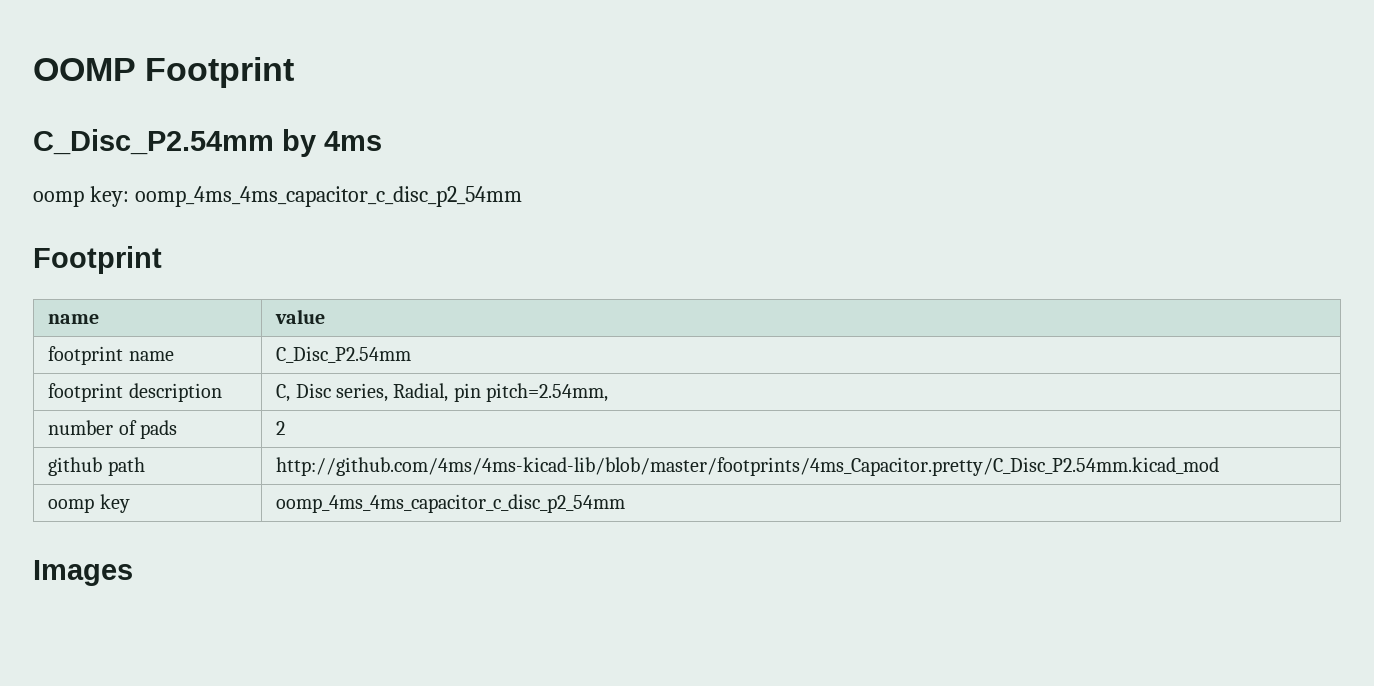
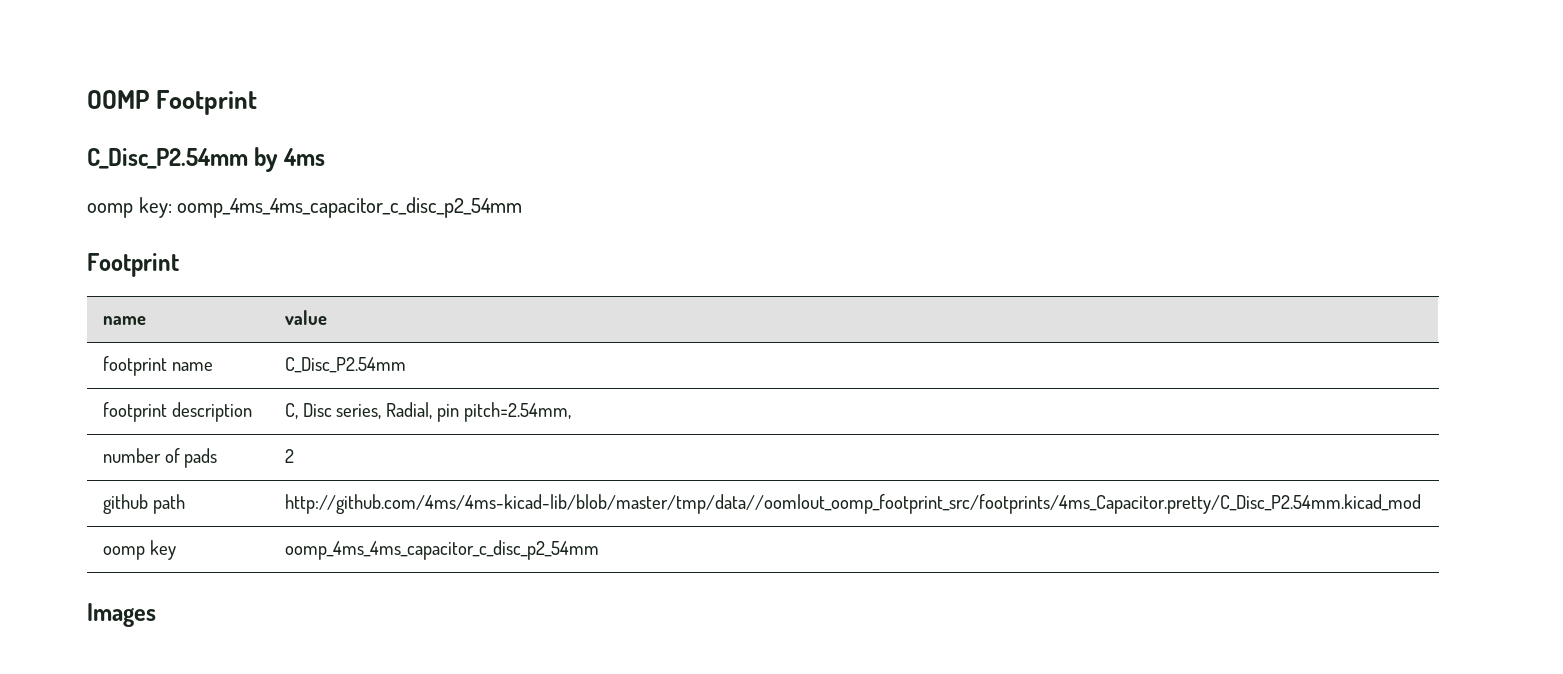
[276,457,1220,476] http://github.com/4ms/4ms-kicad-lib/blob/master/footprints/4ms_Capacitor.pretty/C_Disc_P2.54mm.kicad_mod -> [284,494,1422,514] http://github.com/4ms/4ms-kicad-lib/blob/master/tmp/data//oomlout_oomp_footprint_src/footprints/4ms_Capacitor.pretty/C_Disc_P2.54mm.kicad_mod

